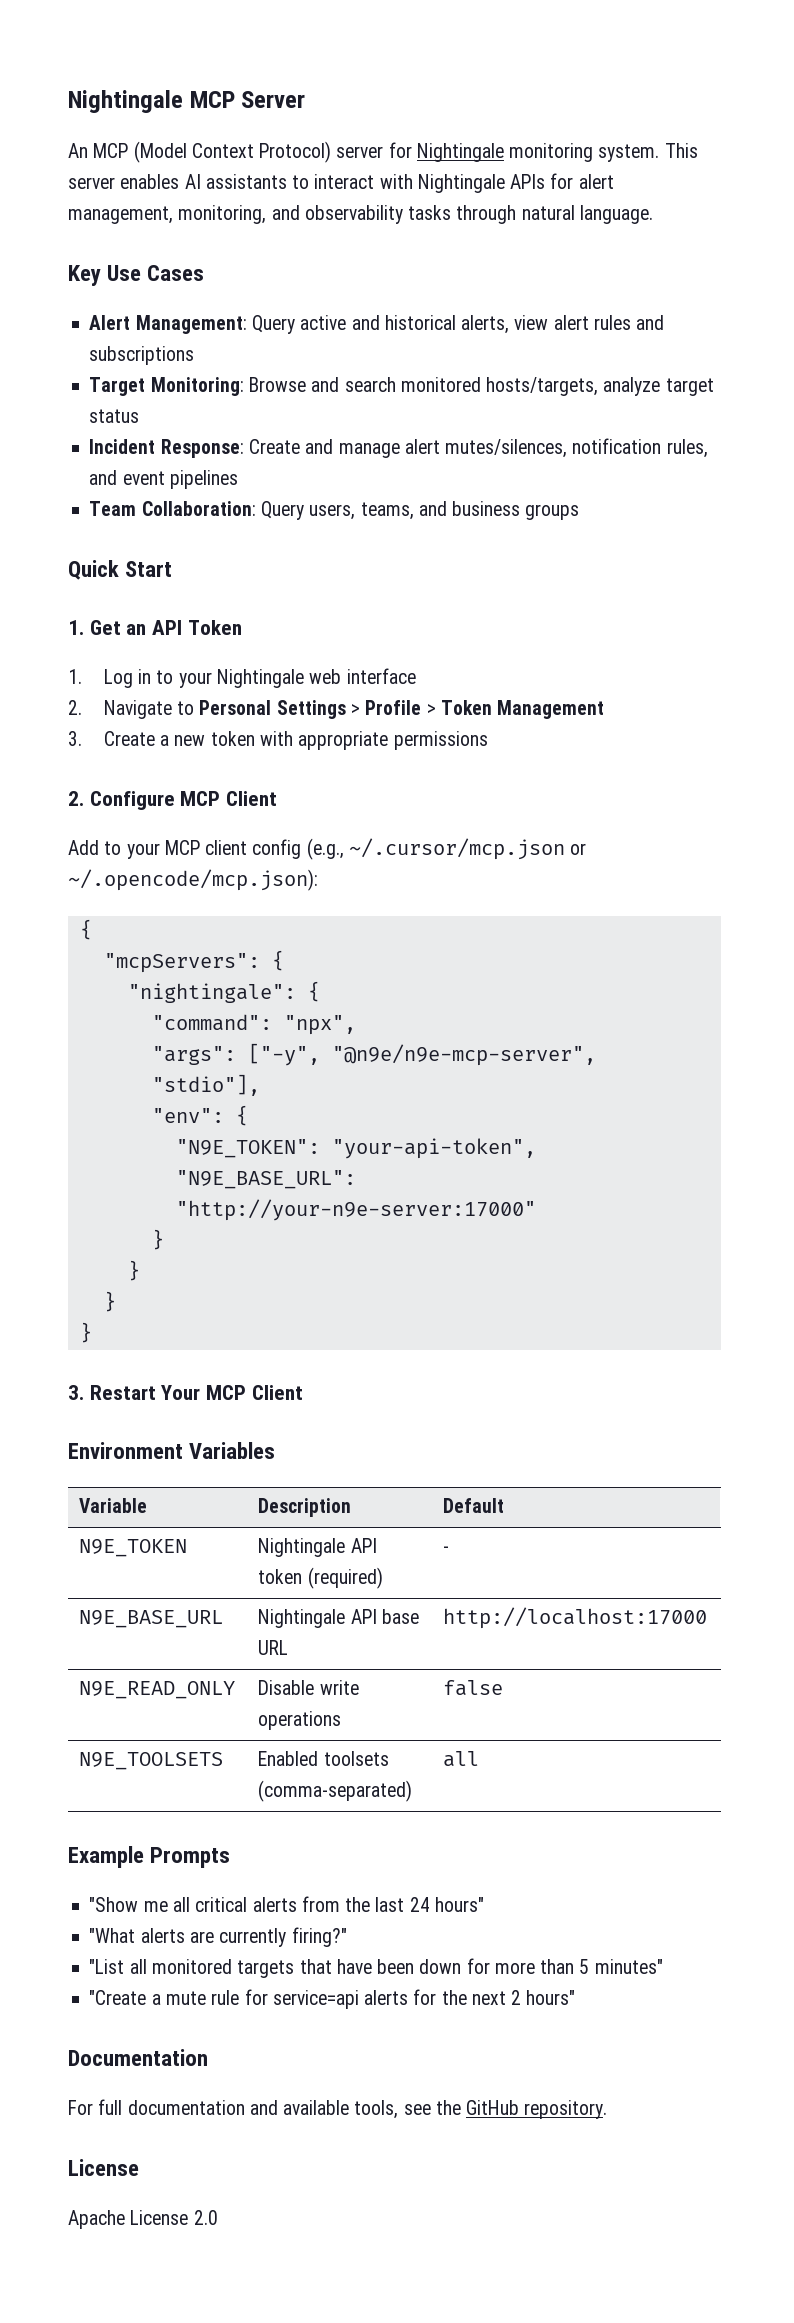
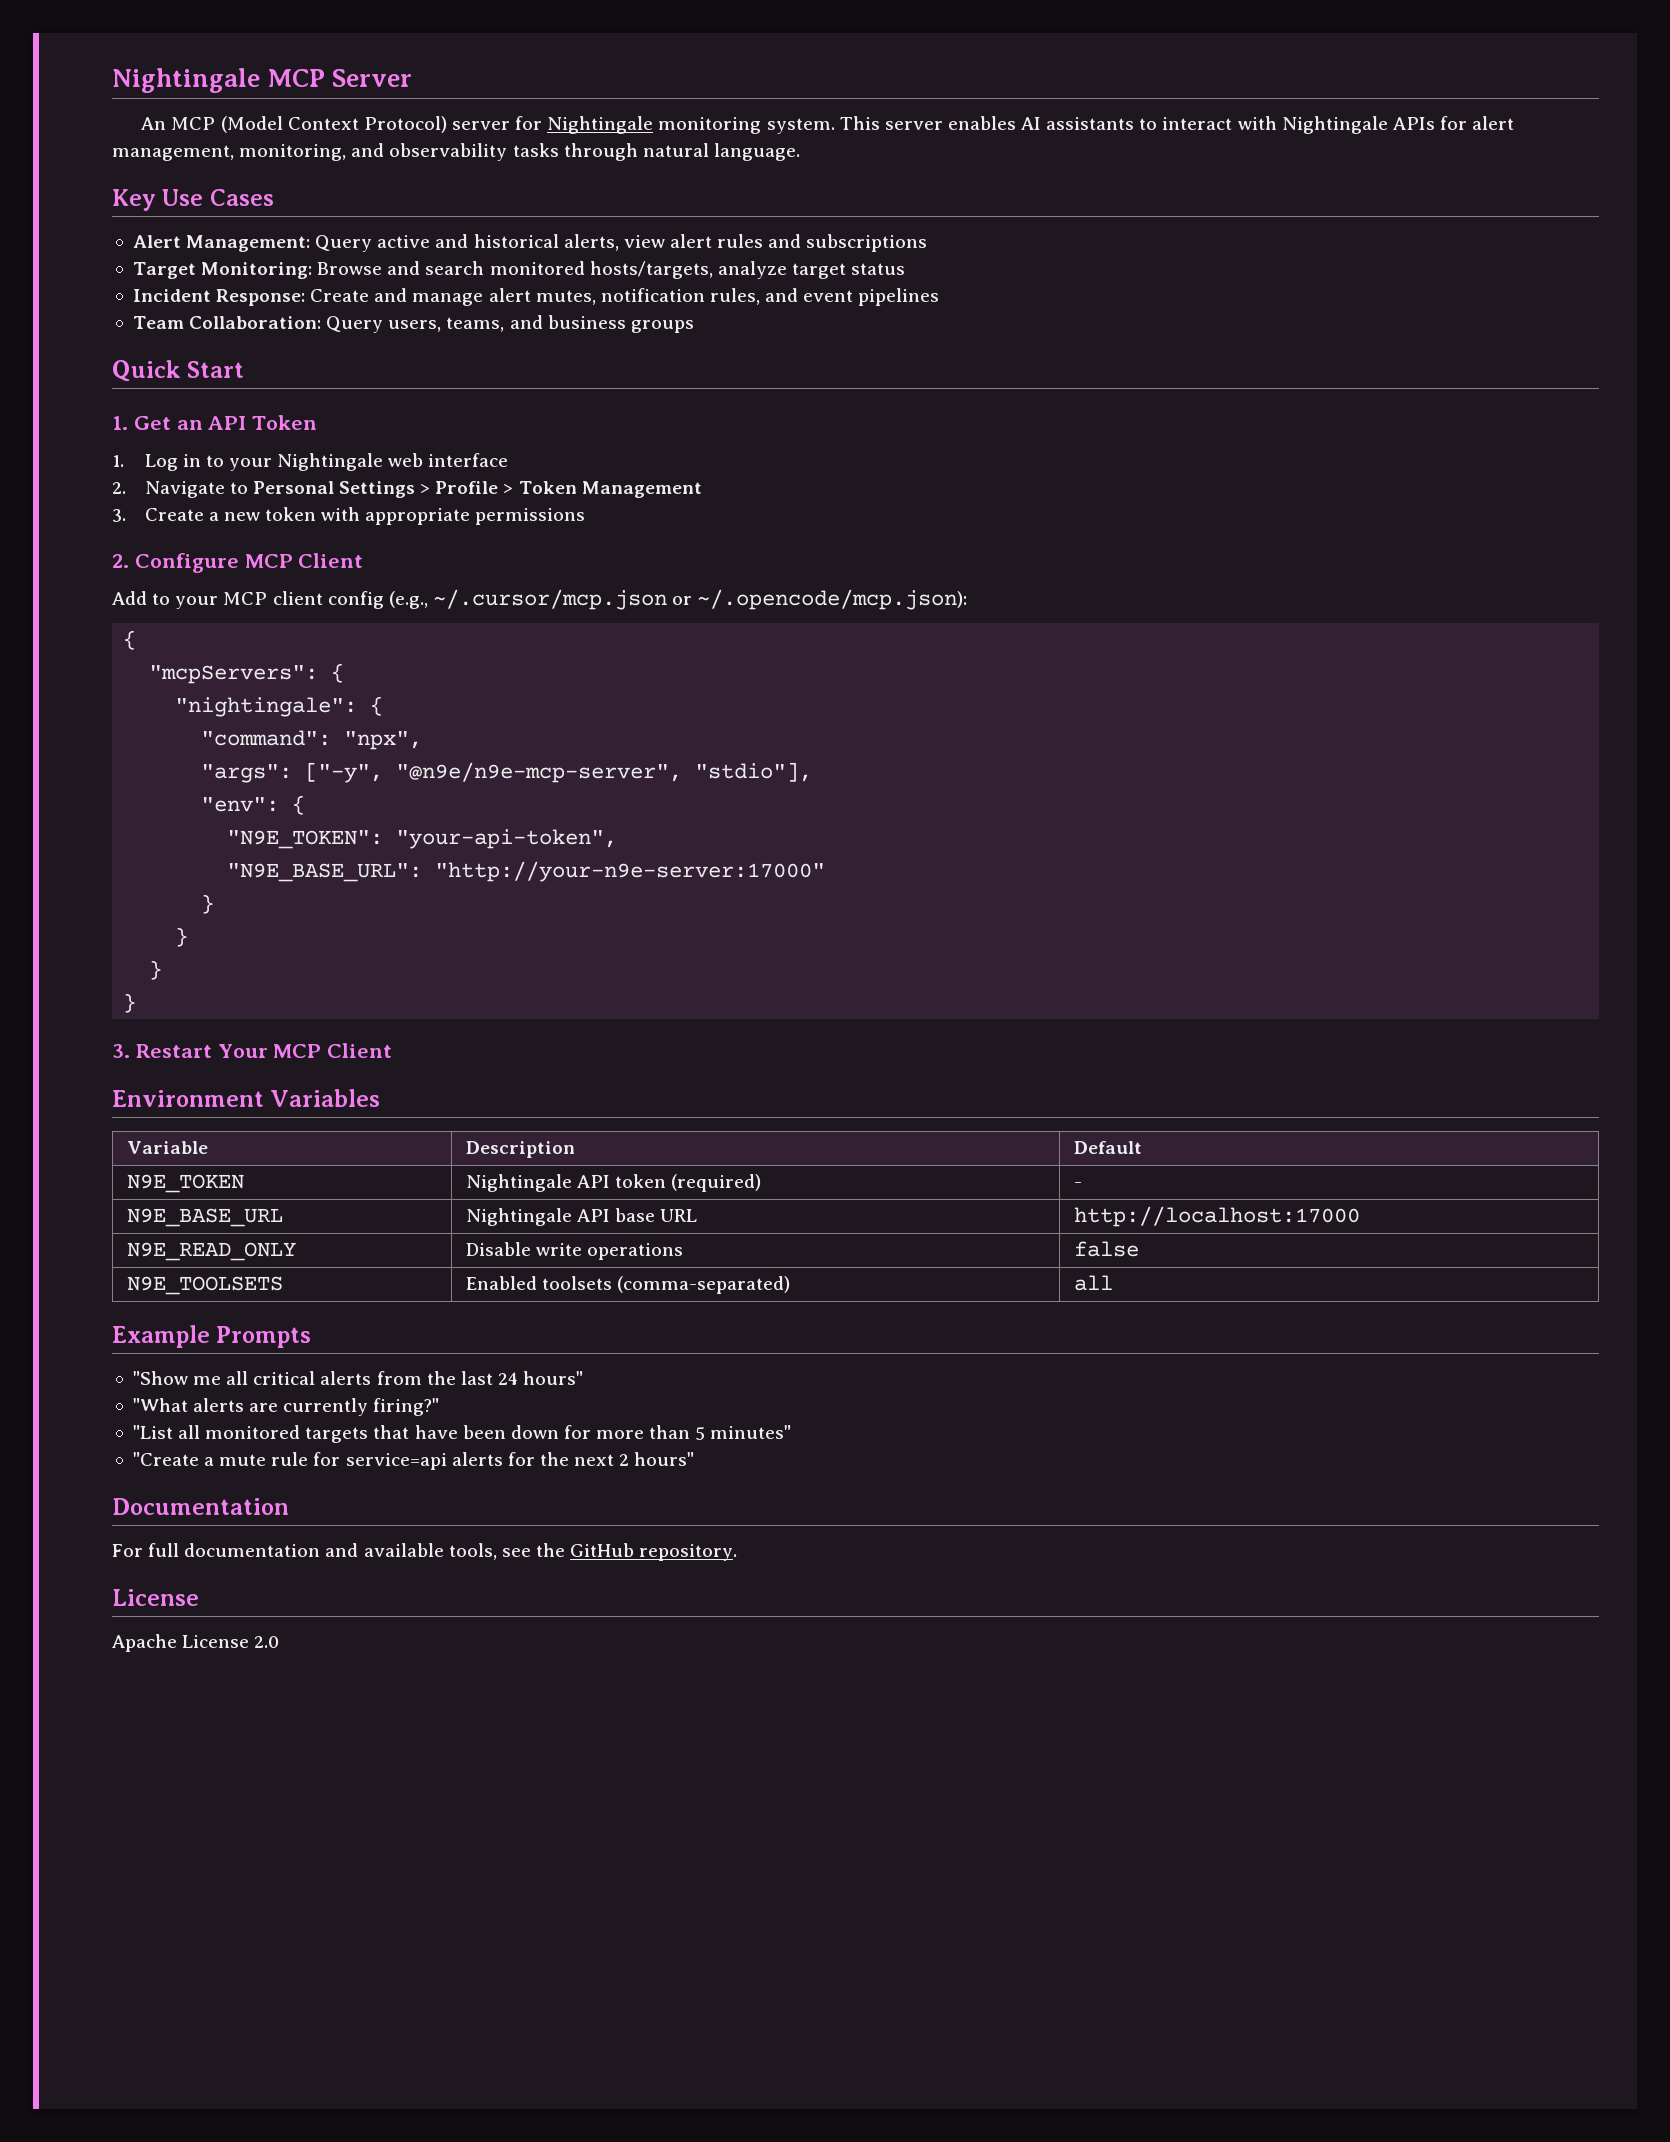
[445,439,568,458] mutes/silences, -> [535,290,596,305] mutes,

